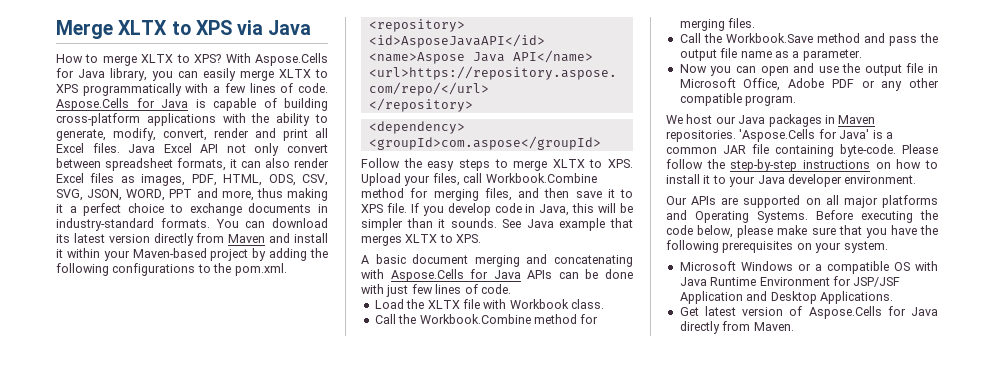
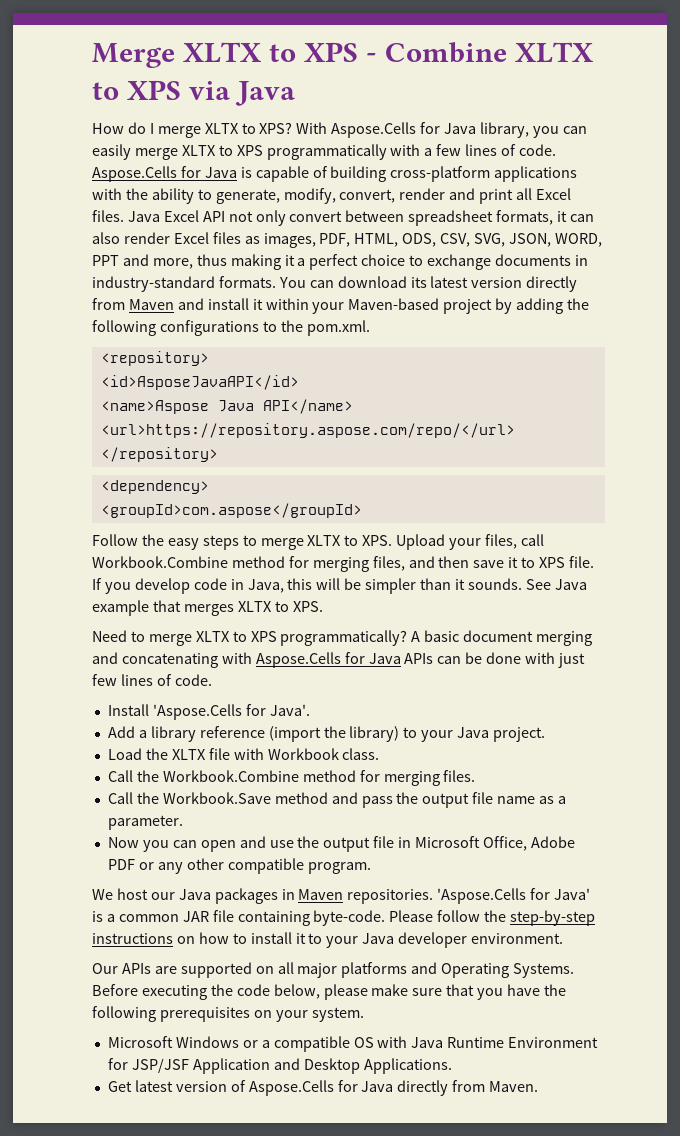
(232, 27) none -> [365,42,594,63] [92,80,181,100] - Combine XLTX to XPS
[85,54,99,63] to -> [127,122,154,134] do I
(482, 238) none -> [92,630,408,646] Need to merge XLTX to XPS programmatically?
(511, 289) none -> [107,704,310,720] [107,726,546,742] // Install 'Aspose.Cells for Java'. // Add a library reference (import the library) to your Java project.

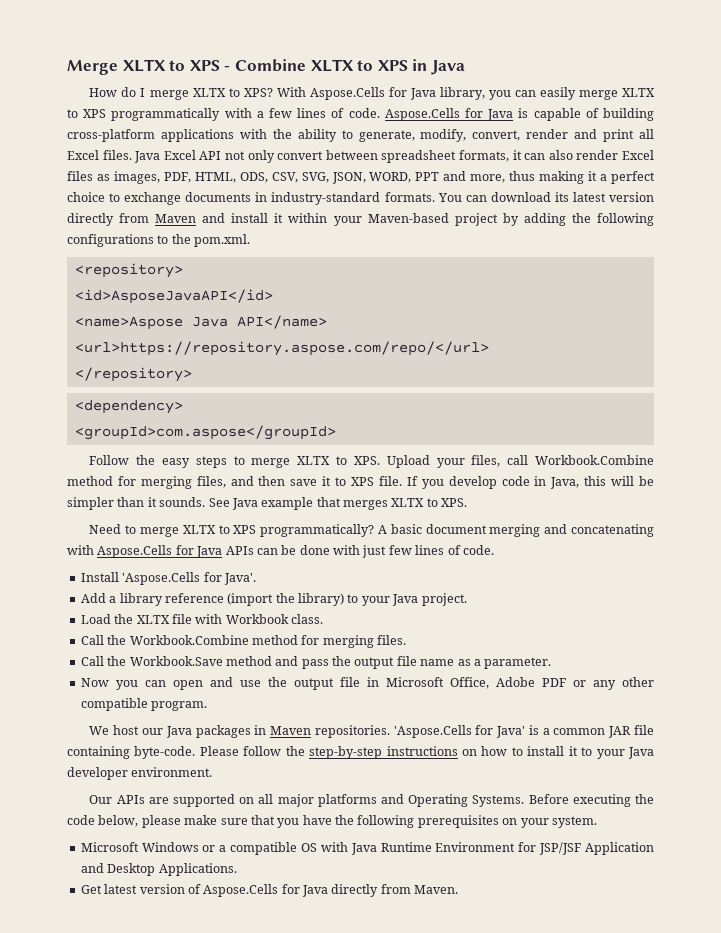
[188,81,230,100] via -> [412,59,428,71] in

